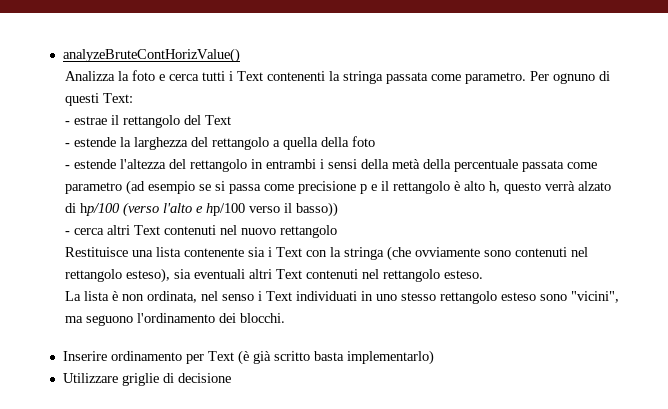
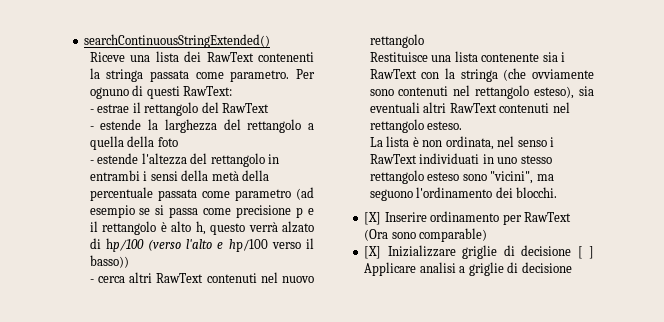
[62,48,240,63] [64,70,263,81] analyzeBruteContHorizValue() // Analizza la foto e cerca tutti i Text -> [84,34,271,48] [89,51,254,62] searchContinuousStringExtended() // Riceve una lista dei RawText
[102,93,133,103] Text: -> [183,86,233,96] RawText:
[204,115,231,125] Text -> [222,103,270,113] RawText
[133,225,160,235] Text -> [156,273,204,283] RawText
[275,247,302,257] Text -> [369,69,417,79] RawText
[275,269,302,279] Text -> [449,103,497,113] RawText
[265,291,292,301] Text -> [369,154,417,164] RawText
(285, 318) none -> [364,212,382,225] [X]
[207,350,434,365] [62,373,118,383] Text (è già scritto basta implementarlo) // Utilizzare -> [524,212,572,222] [364,228,488,242] [364,245,594,259] [364,262,466,276] RawText (Ora sono comparable) // [X] Inizializzare griglie di decisione [ ] Applicare analisi a

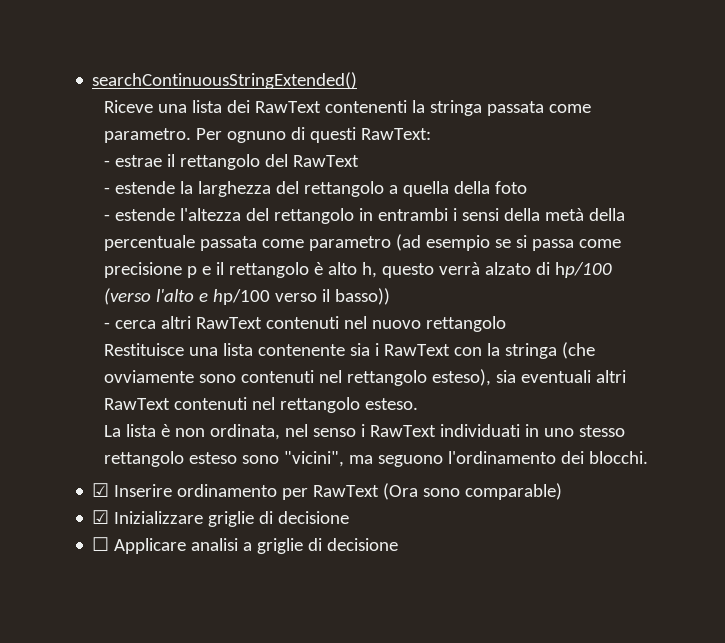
[364,212,382,225] [X] -> [92,483,110,497] ☑
[364,246,382,259] [X] -> [92,510,110,524] ☑
[577,246,594,259] [ ] -> [92,537,110,551] // ☐

